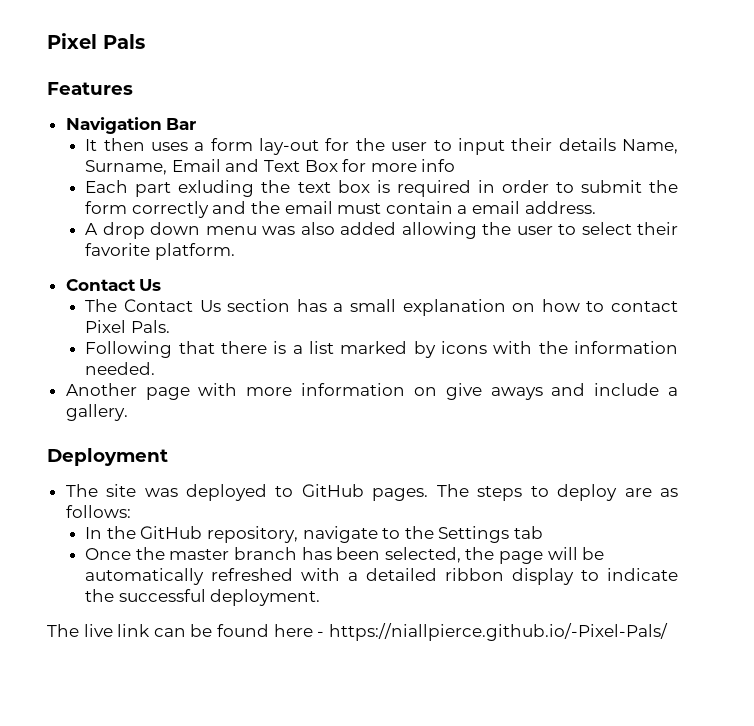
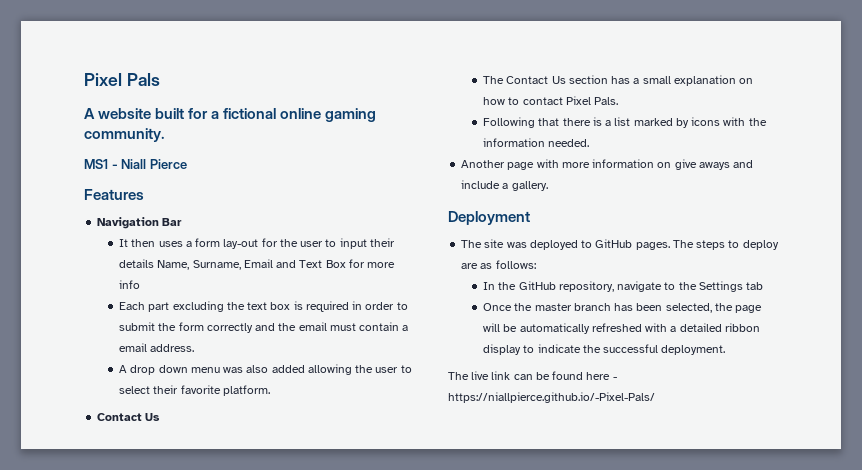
(145, 41) none -> [84,108,377,122] [84,128,165,142] [84,159,187,169] // A website built for a fictional online gaming community. // MS1 - Niall Pierce
[178,180,255,197] exluding -> [172,301,224,312] excluding

